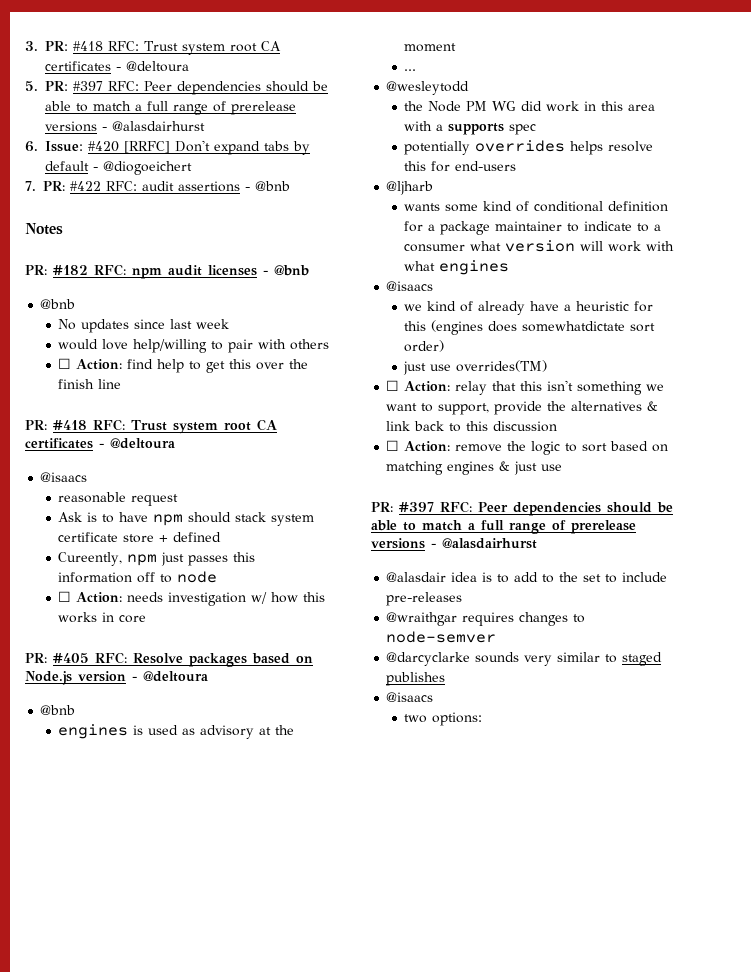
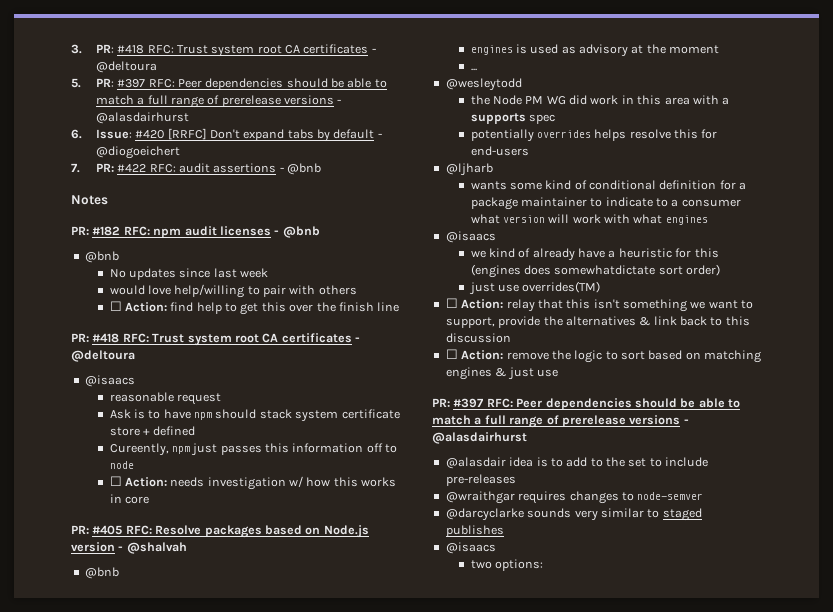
[143,671,208,682] @deltoura -> [126,542,187,554] @shalvah

